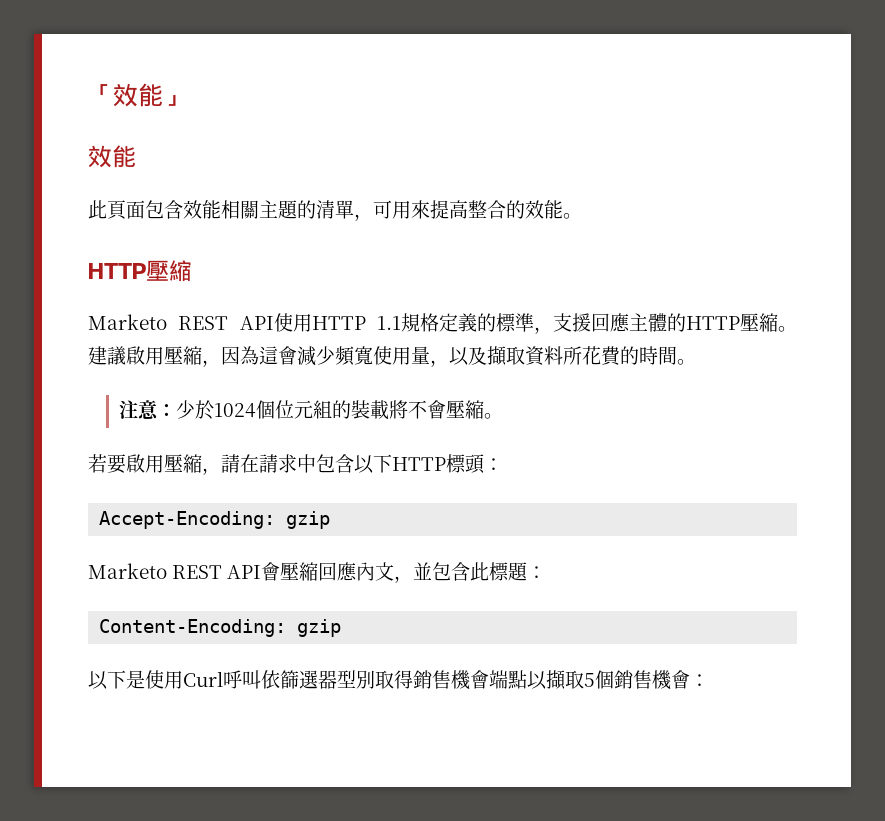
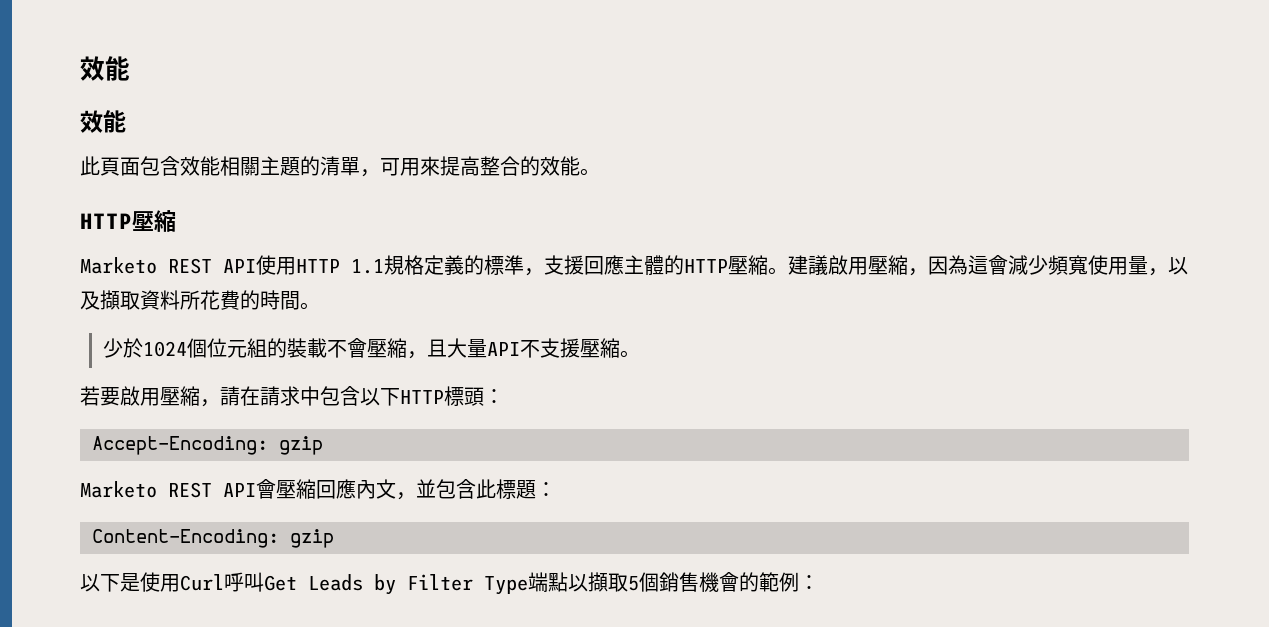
[88,83,188,107] 「效能」 -> [80,56,130,81] 效能
[119,400,177,420] 注意： -> (320, 306) none
[389,400,409,419] 將 -> (328, 348) none
(485, 409) none -> [407,338,621,359] ，且大量API不支援壓縮
[261,670,489,690] 依篩選器型別取得銷售機會 -> [264,574,528,595] Get Leads by Filter Type
(690, 679) none -> [739,572,799,592] 的範例

